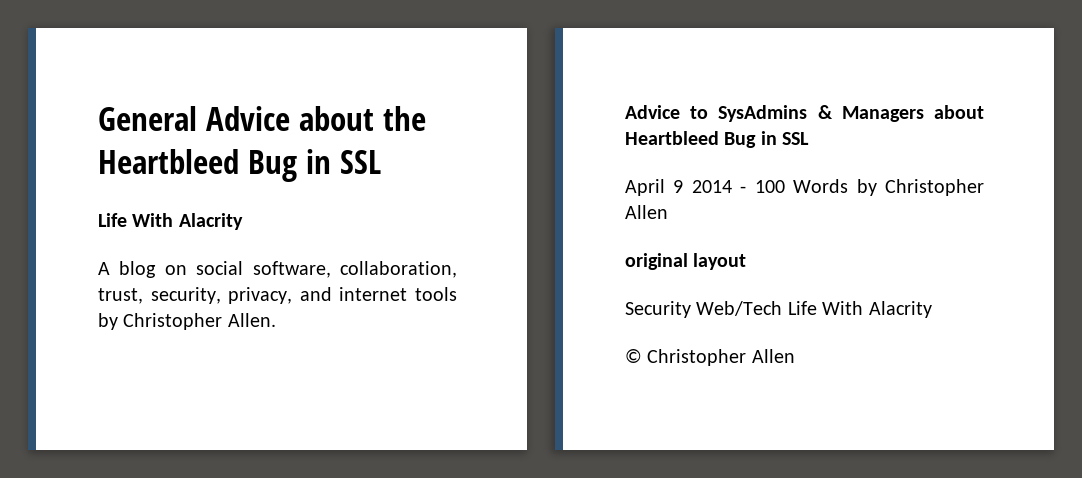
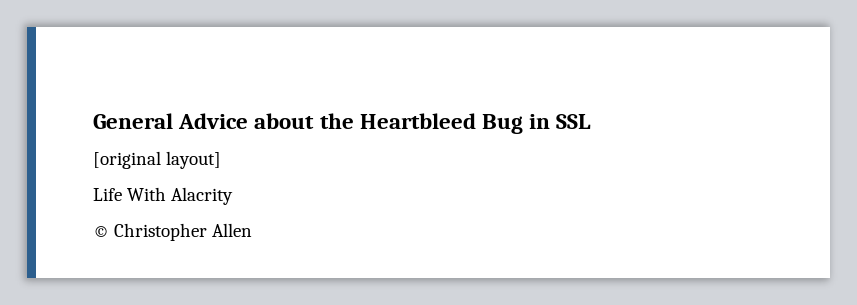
[98,213,243,230] [98,261,457,278] [98,287,457,304] [98,313,276,330] [625,105,984,122] [625,131,810,148] [625,179,984,196] [625,205,668,219] [625,253,747,270] [625,301,783,318] Life With Alacrity // A blog on social software, collaboration, trust, security, privacy, and internet tools by Christopher Allen. // Advice to SysAdmins & Managers about Heartbleed Bug in SSL // April 9 2014 - 100 Words by Christopher Allen // original layout // Security Web/Tech -> [93,151,222,169] [original layout] //

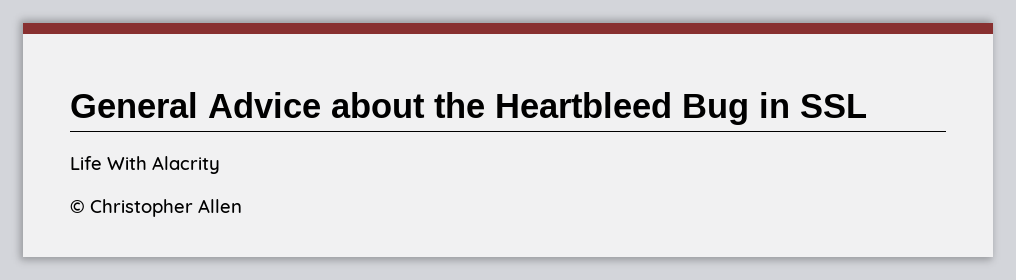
[93,151,222,169] // [original layout] -> (867, 106) none

